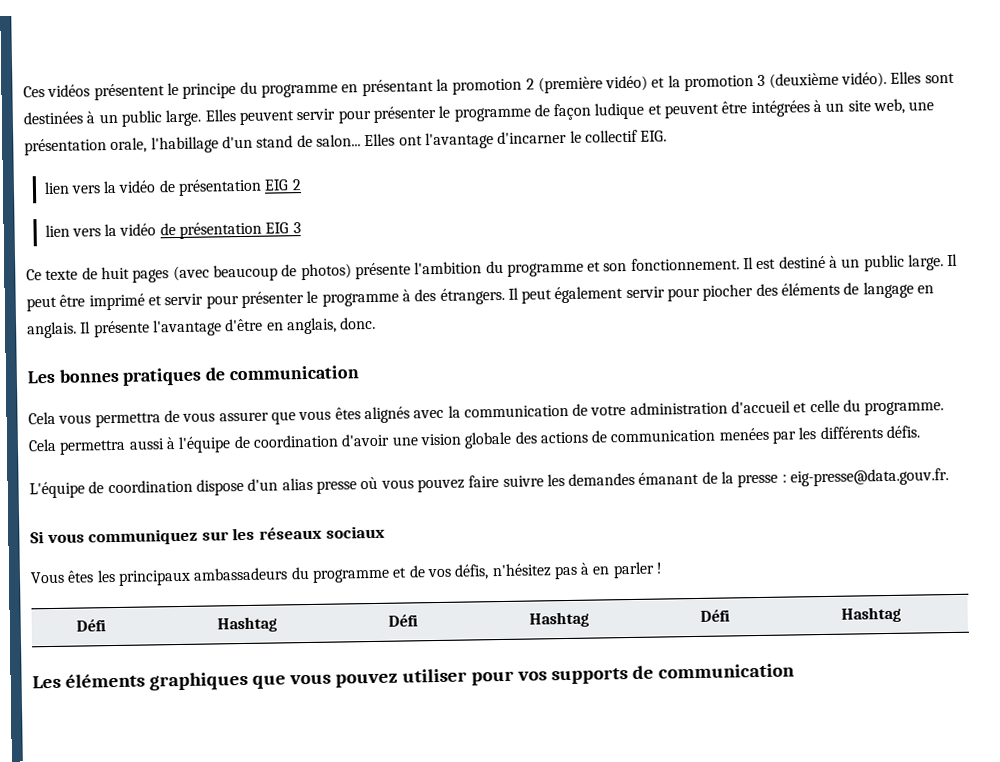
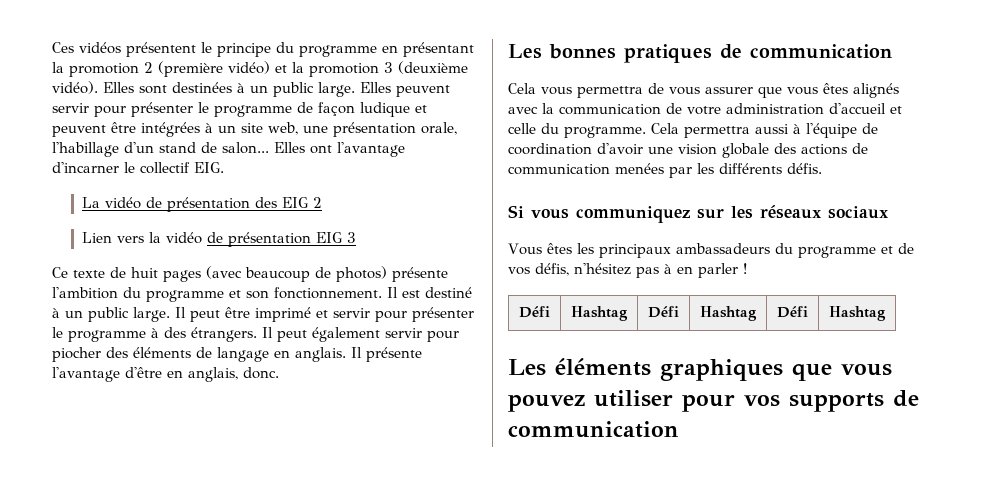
[43,178,263,196] lien vers la vidéo de présentation -> [81,197,277,212] La vidéo de présentation des
[44,224,70,238] lien -> [81,232,112,243] Lien
[29,468,950,499] // L'équipe de coordination dispose d'un alias presse où vous pouvez faire suivre les demandes émanant de la presse : eig-presse@data.gouv.fr. -> (822, 168) none

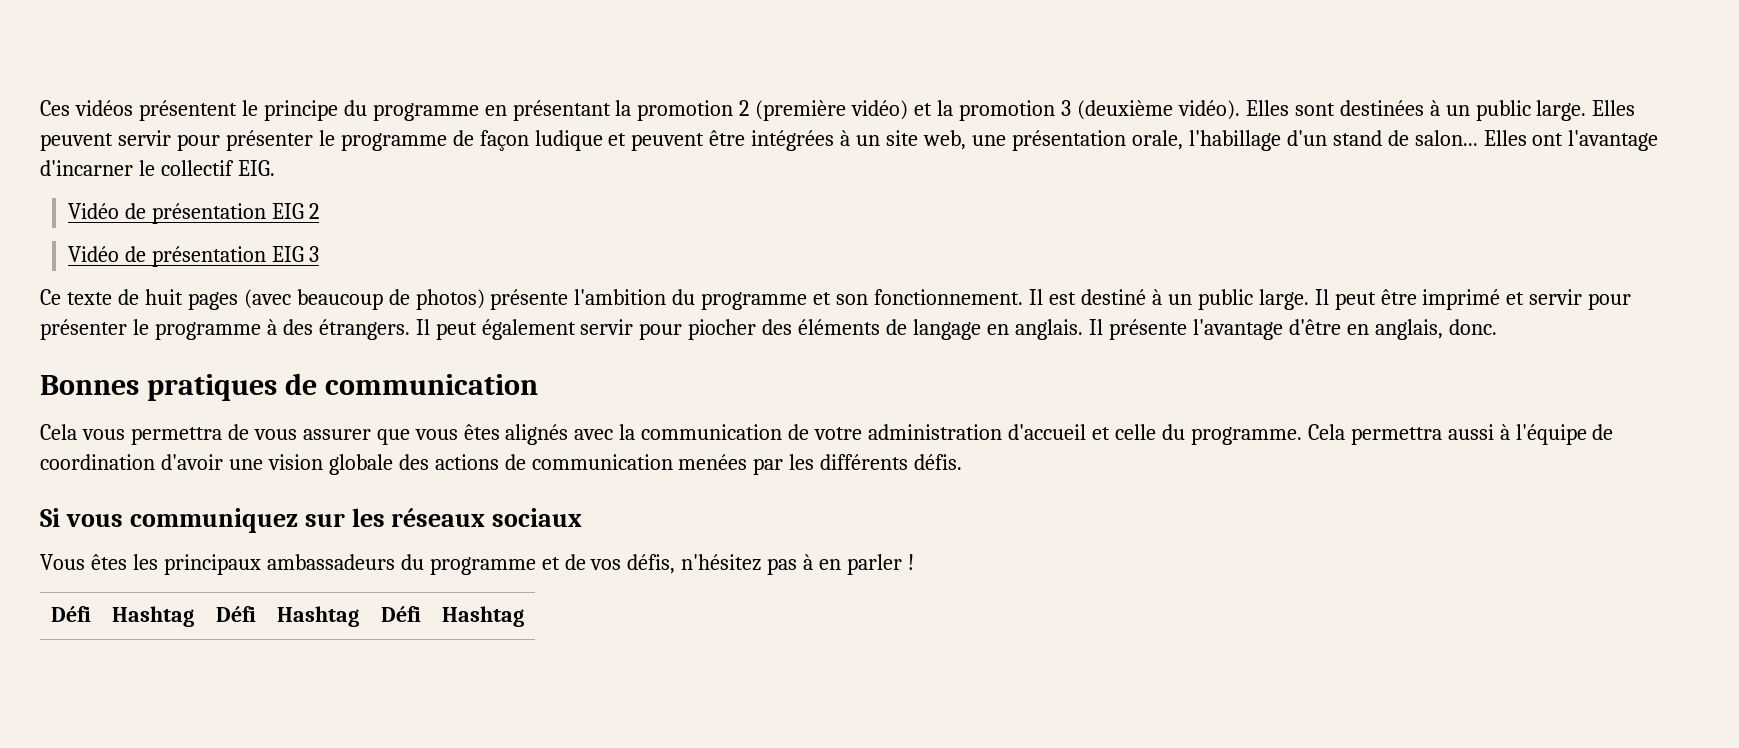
[81,197,277,212] La vidéo de présentation des -> [67,203,266,224] Vidéo de présentation
[81,232,202,244] Lien vers la vidéo -> [67,246,119,262] Vidéo
[508,44,616,59] Les bonnes -> [40,375,139,395] Bonnes
[508,358,892,381] [508,390,919,412] [508,421,679,438] // Les éléments graphiques que vous pouvez utiliser pour vos supports de communication -> (524, 616) none

